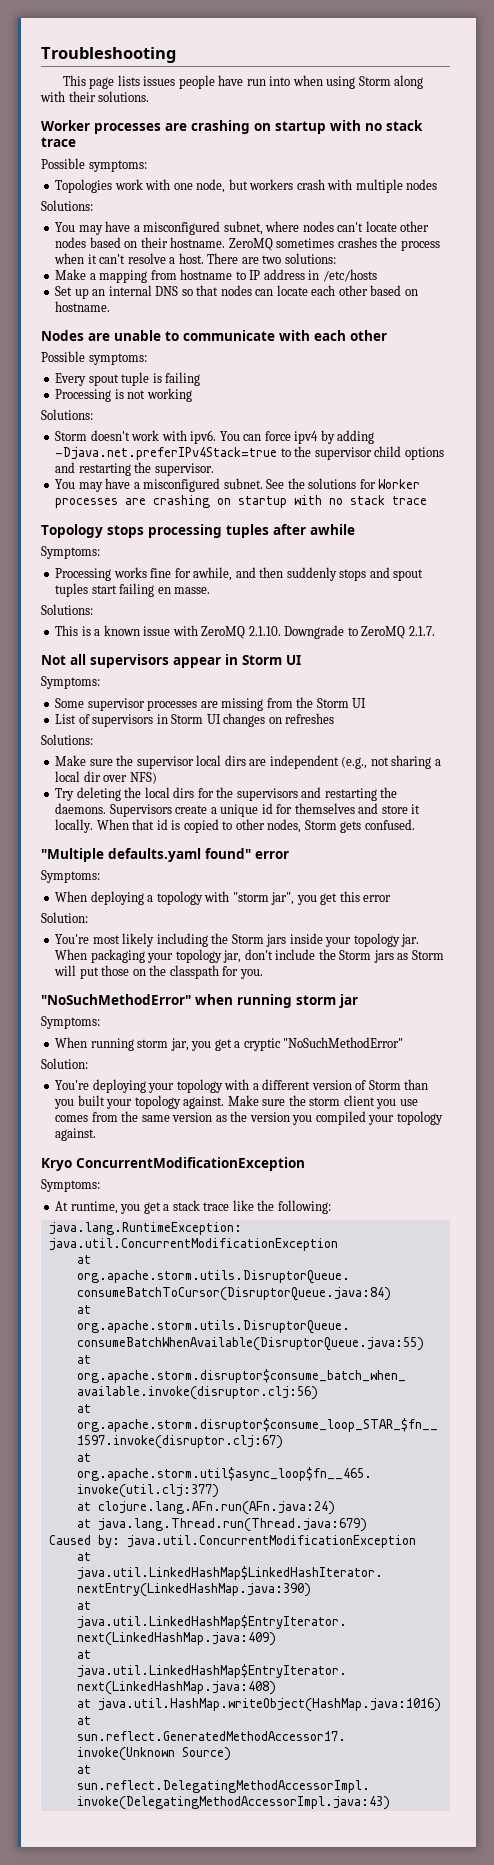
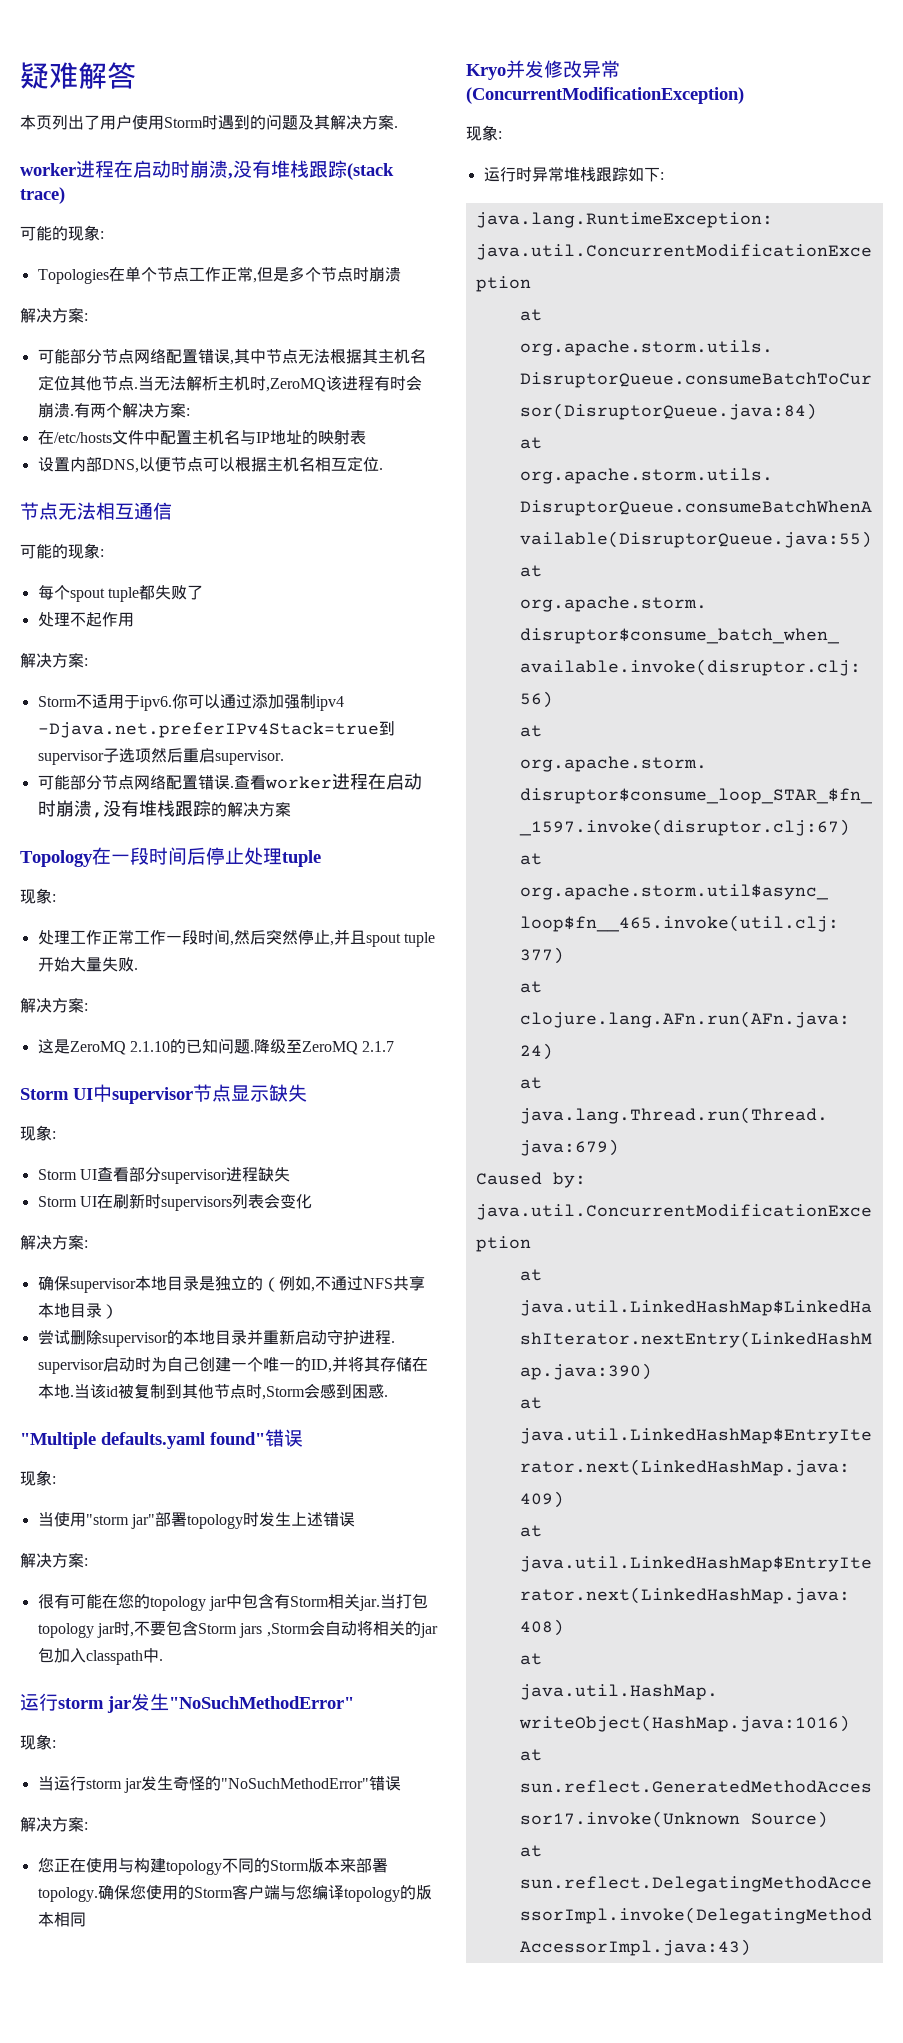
[41,47,176,63] [62,75,424,89] [40,91,150,102] [41,120,423,134] [41,137,76,147] [41,158,147,172] [55,179,438,193] [41,200,93,211] [55,221,430,235] [55,237,440,251] [54,253,336,264] [55,269,377,283] [55,285,418,299] [55,301,111,312] [41,330,387,341] [41,351,147,365] [55,372,201,386] [55,388,192,402] [41,409,93,420] [55,430,375,444] [55,446,444,460] [55,462,214,476] [55,478,421,492] [55,495,428,508] [41,524,355,538] [41,546,100,559] [55,567,424,581] [55,583,211,597] [41,604,93,615] [55,625,435,639] [41,654,301,668] [41,676,100,689] [55,697,367,711] [55,713,335,727] [41,734,93,745] [55,755,441,769] [55,771,157,784] [55,787,398,801] [55,803,421,817] [55,819,415,833] [41,848,289,862] [41,870,100,883] [55,891,392,905] [41,912,88,923] [55,933,420,947] [55,949,444,963] [54,965,263,979] [41,994,358,1008] [41,1016,100,1029] [55,1037,404,1051] [41,1058,88,1069] [55,1079,429,1093] [54,1095,418,1109] [55,1111,443,1125] [55,1128,97,1141] [41,1157,305,1171] [41,1179,100,1192] [55,1200,331,1214] Troubleshooting // This page lists issues people have run into when using Storm along with their solutions. // Worker processes are crashing on startup with no stack trace // Possible symptoms: // Topologies work with one node, but workers crash with multiple nodes // Solutions: // You may have a misconfigured subnet, where nodes can't locate other nodes based on their hostname. ZeroMQ sometimes crashes the process when it can't resolve a host. There are two solutions: // Make a mapping from hostname to IP address in /etc/hosts // Set up an internal DNS so that nodes can locate each other based on hostname. // Nodes are unable to communicate with each other // Possible symptoms: // Every spout tuple is failing // Processing is not working // Solutions: // Storm doesn't work with ipv6. You can force ipv4 by adding -Djava.net.preferIPv4Stack=true to the supervisor child options and restarting the supervisor. // You may have a misconfigured subnet. See the solutions for Worker processes are crashing on startup with no stack trace // Topology stops processing tuples after awhile // Symptoms: // Processing works fine for awhile, and then suddenly stops and spout tuples start failing en masse. // Solutions: // This is a known issue with ZeroMQ 2.1.10. Downgrade to ZeroMQ 2.1.7. // Not all supervisors appear in Storm UI // Symptoms: // Some supervisor processes are missing from the Storm UI // List of supervisors in Storm UI changes on refreshes // Solutions: // Make sure the supervisor local dirs are independent (e.g., not sharing a local dir over NFS) // Try deleting the local dirs for the supervisors and restarting the daemons. Supervisors create a unique id for themselves and store it locally. When that id is copied to other nodes, Storm gets confused. // "Multiple defaults.yaml found" error // Symptoms: // When deploying a topology with "storm jar", you get this error // Solution: // You're most likely including the Storm jars inside your topology jar. When packaging your topology jar, don't include the Storm jars as Storm will put those on the classpath for you. // "NoSuchMethodError" when running storm jar // Symptoms: // When running storm jar, you get a cryptic "NoSuchMethodError" // Solution: // You're deploying your topology with a different version of Storm than you built your topology against. Make sure the storm client you use comes from the same version as the version you compiled your topology against. // Kryo ConcurrentModificationException // Symptoms: // At runtime, you get a stack trace like the following: -> [20,62,136,89] [20,114,398,130] [20,160,394,180] [20,187,65,204] [20,225,104,241] [37,266,401,284] [20,308,88,323] [37,349,426,365] [37,375,422,392] [37,403,190,418] [37,430,366,445] [37,456,383,473] [20,502,172,520] [20,543,104,559] [37,585,203,602] [37,612,134,627] [20,653,88,668] [37,694,344,711] [37,721,395,738] [37,748,284,765] [37,773,422,790] [37,800,291,818] [20,847,321,867] [20,888,56,904] [37,929,435,947] [37,957,138,972] [20,998,88,1013] [37,1038,395,1055] [20,1084,307,1104] [20,1125,56,1141] [37,1167,290,1184] [37,1193,312,1211] [20,1235,88,1250] [37,1276,425,1293] [37,1303,118,1319] [37,1329,395,1347] [37,1356,428,1374] [37,1383,388,1400] [20,1429,303,1449] [20,1470,56,1486] [37,1512,355,1529] [20,1553,88,1568] [37,1593,428,1611] [37,1620,438,1638] [37,1647,163,1665] [20,1693,354,1713] [20,1734,56,1750] [37,1776,401,1793] [20,1817,88,1832] [37,1857,388,1875] [37,1884,432,1902] [37,1912,86,1927] [466,60,620,80] [466,87,744,104] [466,125,502,141] [483,166,664,182] 疑难解答 // 本页列出了用户使用Storm时遇到的问题及其解决方案. // worker进程在启动时崩溃,没有堆栈跟踪(stack trace) // 可能的现象: // Topologies在单个节点工作正常,但是多个节点时崩溃 // 解决方案: // 可能部分节点网络配置错误,其中节点无法根据其主机名定位其他节点.当无法解析主机时,ZeroMQ该进程有时会崩溃.有两个解决方案: // 在/etc/hosts文件中配置主机名与IP地址的映射表 // 设置内部DNS,以便节点可以根据主机名相互定位. // 节点无法相互通信 // 可能的现象: // 每个spout tuple都失败了 // 处理不起作用 // 解决方案: // Storm不适用于ipv6.你可以通过添加强制ipv4 -Djava.net.preferIPv4Stack=true到supervisor子选项然后重启supervisor. // 可能部分节点网络配置错误.查看worker进程在启动时崩溃,没有堆栈跟踪的解决方案 // Topology在一段时间后停止处理tuple // 现象: // 处理工作正常工作一段时间,然后突然停止,并且spout tuple开始大量失败. // 解决方案: // 这是ZeroMQ 2.1.10的已知问题.降级至ZeroMQ 2.1.7 // Storm UI中supervisor节点显示缺失 // 现象: // Storm UI查看部分supervisor进程缺失 // Storm UI在刷新时supervisors列表会变化 // 解决方案: // 确保supervisor本地目录是独立的（例如,不通过NFS共享本地目录） // 尝试删除supervisor的本地目录并重新启动守护进程. supervisor启动时为自己创建一个唯一的ID,并将其存储在本地.当该id被复制到其他节点时,Storm会感到困惑. // "Multiple defaults.yaml found"错误 // 现象: // 当使用"storm jar"部署topology时发生上述错误 // 解决方案: // 很有可能在您的topology jar中包含有Storm相关jar.当打包topology jar时,不要包含Storm jars ,Storm会自动将相关的jar包加入classpath中. // 运行storm jar发生"NoSuchMethodError" // 现象: // 当运行storm jar发生奇怪的"NoSuchMethodError"错误 // 解决方案: // 您正在使用与构建topology不同的Storm版本来部署topology.确保您使用的Storm客户端与您编译topology的版本相同 // Kryo并发修改异常(ConcurrentModificationException) // 现象: // 运行时异常堆栈跟踪如下:

